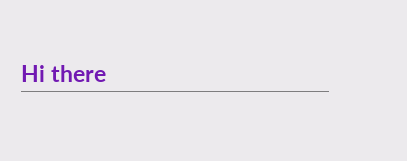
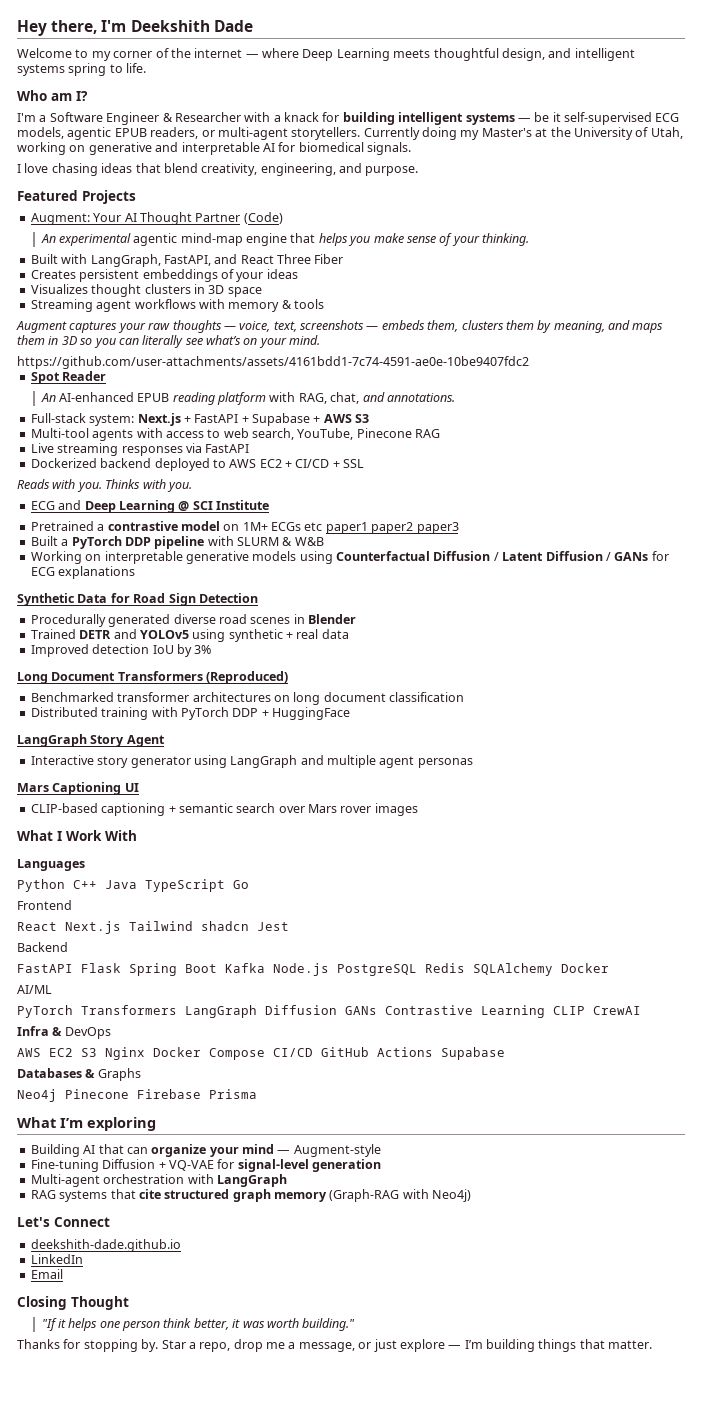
[21,65,107,82] Hi there -> [17,20,253,36] [17,48,635,61] [17,63,147,76] [17,90,88,101] [17,112,680,125] [17,127,683,140] [17,142,411,155] [17,163,419,176] [17,190,136,204] [30,212,283,225] [40,233,530,246] [30,254,344,267] [30,269,298,282] [30,284,262,297] [30,299,324,312] [16,320,664,333] [17,335,321,348] [17,356,529,369] [30,371,107,384] [40,392,455,405] [30,413,370,426] [30,428,441,441] [30,443,250,456] [30,458,365,471] [17,479,192,492] [30,500,269,513] [30,521,459,534] [30,536,324,549] [30,551,669,564] [30,566,136,579] [17,593,258,606] [30,614,356,627] [30,629,349,642] [30,644,212,657] [17,671,289,684] [30,692,464,705] [30,707,350,720] [17,734,165,747] [30,755,473,768] [17,782,139,795] [30,803,418,816] [17,830,137,841] [17,859,85,871] [17,879,249,892] [17,900,72,910] [17,921,289,934] [17,942,68,952] [17,963,609,976] [17,985,52,994] [17,1005,641,1018] [17,1026,111,1039] [17,1047,505,1060] [17,1068,141,1081] [17,1089,257,1102] [17,1117,156,1131] [30,1144,381,1157] [30,1159,381,1172] [30,1174,287,1187] [30,1189,472,1202] [17,1217,110,1227] [30,1239,181,1252] [30,1254,83,1264] [30,1269,63,1279] [17,1296,129,1310] [41,1318,356,1331] [17,1339,653,1352] Hey there, I'm Deekshith Dade // Welcome to my corner of the internet — where Deep Learning meets thoughtful design, and intelligent systems spring to life. // Who am I? // I'm a Software Engineer & Researcher with a knack for building intelligent systems — be it self-supervised ECG models, agentic EPUB readers, or multi-agent storytellers. Currently doing my Master's at the University of Utah, working on generative and interpretable AI for biomedical signals. // I love chasing ideas that blend creativity, engineering, and purpose. // Featured Projects // Augment: Your AI Thought Partner (Code) // An experimental agentic mind-map engine that helps you make sense of your thinking. // Built with LangGraph, FastAPI, and React Three Fiber // Creates persistent embeddings of your ideas // Visualizes thought clusters in 3D space // Streaming agent workflows with memory & tools // Augment captures your raw thoughts — voice, text, screenshots — embeds them, clusters them by meaning, and maps them in 3D so you can literally see what’s on your mind. // https://github.com/user-attachments/assets/4161bdd1-7c74-4591-ae0e-10be9407fdc2 // Spot Reader // An AI-enhanced EPUB reading platform with RAG, chat, and annotations. // Full-stack system: Next.js + FastAPI + Supabase + AWS S3 // Multi-tool agents with access to web search, YouTube, Pinecone RAG // Live streaming responses via FastAPI // Dockerized backend deployed to AWS EC2 + CI/CD + SSL // Reads with you. Thinks with you. // ECG and Deep Learning @ SCI Institute // Pretrained a contrastive model on 1M+ ECGs etc paper1 paper2 paper3 // Built a PyTorch DDP pipeline with SLURM & W&B // Working on interpretable generative models using Counterfactual Diffusion / Latent Diffusion / GANs for ECG explanations // Synthetic Data for Road Sign Detection // Procedurally generated diverse road scenes in Blender // Trained DETR and YOLOv5 using synthetic + real data // Improved detection IoU by 3% // Long Document Transformers (Reproduced) // Benchmarked transformer architectures on long document classification // Distributed training with PyTorch DDP + HuggingFace // LangGraph Story Agent // Interactive story generator using LangGraph and multiple agent personas // Mars Captioning UI // CLIP-based captioning + semantic search over Mars rover images // What I Work With // Languages // Python C++ Java TypeScript Go // Frontend // React Next.js Tailwind shadcn Jest // Backend // FastAPI Flask Spring Boot Kafka Node.js PostgreSQL Redis SQLAlchemy Docker // AI/ML // PyTorch Transformers LangGraph Diffusion GANs Contrastive Learning CLIP CrewAI // Infra & DevOps // AWS EC2 S3 Nginx Docker Compose CI/CD GitHub Actions Supabase // Databases & Graphs // Neo4j Pinecone Firebase Prisma // What I’m exploring // Building AI that can organize your mind — Augment-style // Fine-tuning Diffusion + VQ-VAE for signal-level generation // Multi-agent orchestration with LangGraph // RAG systems that cite structured graph memory (Graph-RAG with Neo4j) // Let's Connect // deekshith-dade.github.io // LinkedIn // Email // Closing Thought // "If it helps one person think better, it was worth building." // Thanks for stopping by. Star a repo, drop me a message, or just explore — I’m building things that matter.

